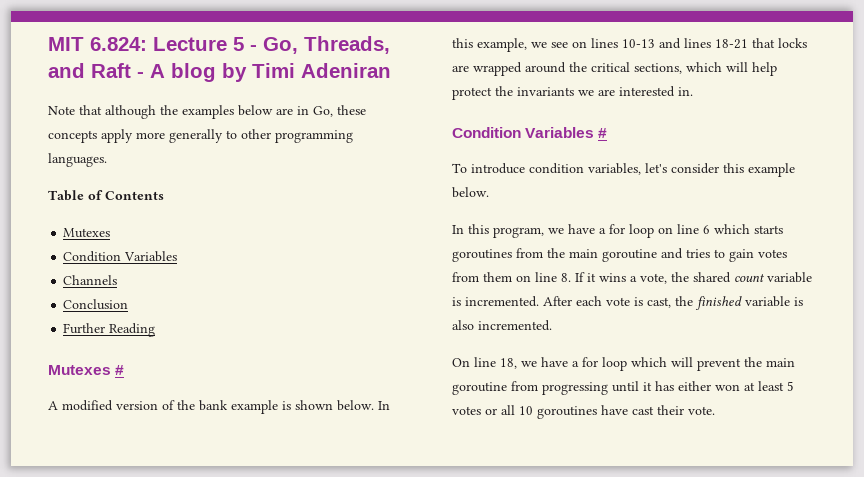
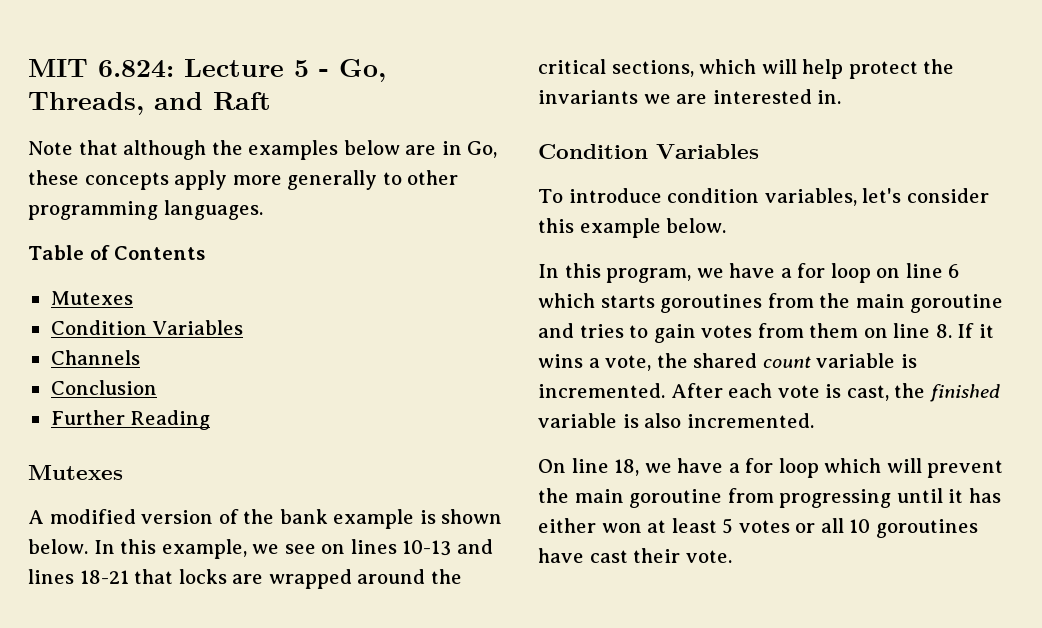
[137,63,391,82] - A blog by Timi Adeniran -> (271, 101) none
[115,365,125,375] # -> (123, 472) none
[598,128,608,138] # -> (759, 151) none

